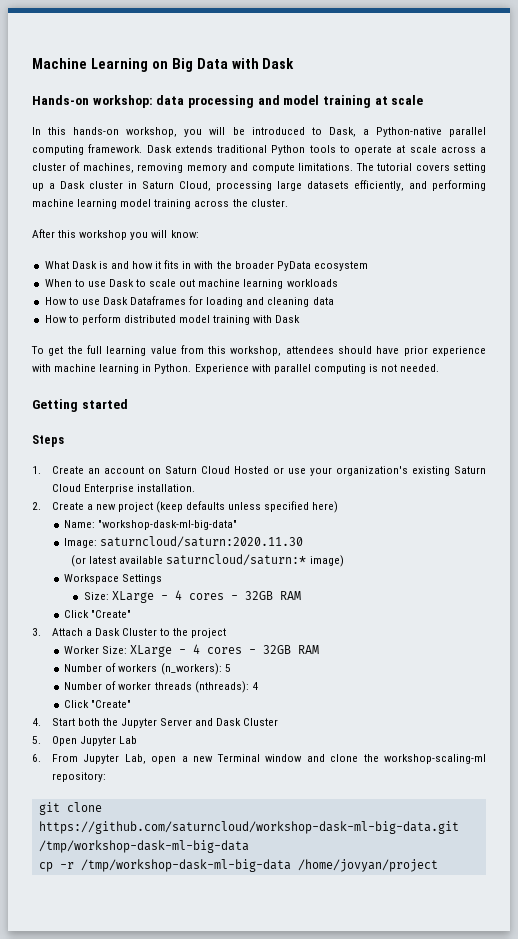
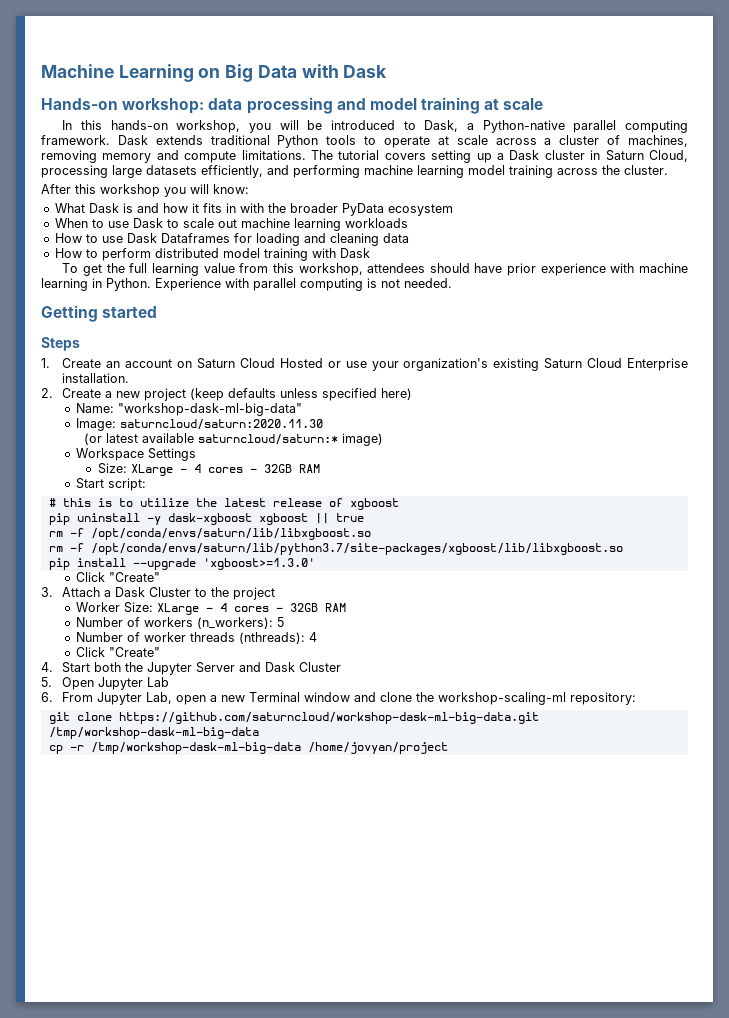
(301, 595) none -> [76,478,147,491] [48,498,399,510] [48,513,364,525] [48,528,371,540] [48,543,623,555] [48,558,315,570] // Start script: // # this is to utilize the latest release of xgboost // pip uninstall -y dask-xgboost xgboost || true // rm -f /opt/conda/envs/saturn/lib/libxgboost.so // rm -f /opt/conda/envs/saturn/lib/python3.7/site-packages/xgboost/lib/libxgboost.so // pip install --upgrade 'xgboost>=1.3.0'

